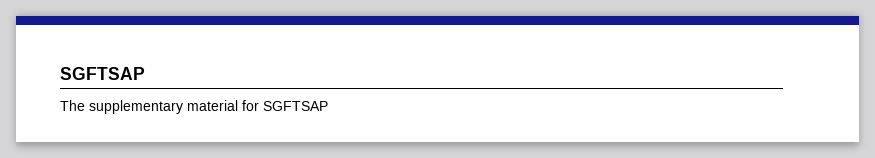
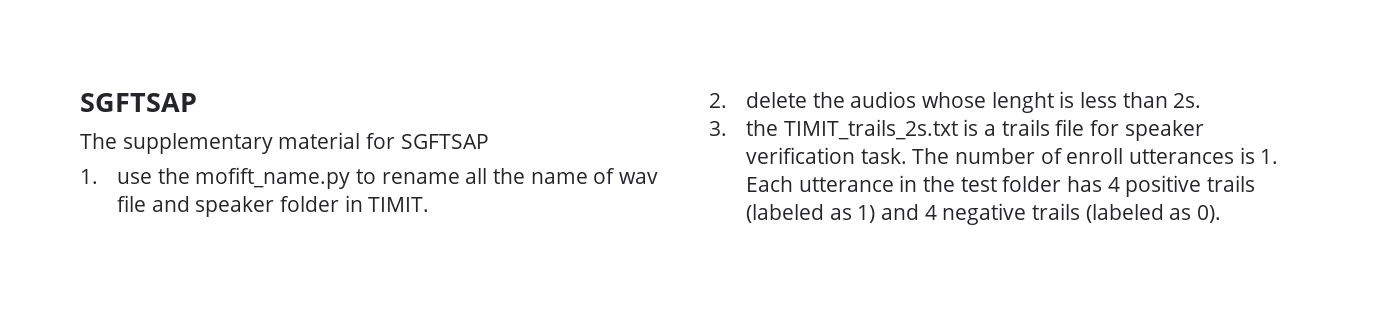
(328, 106) none -> [80,167,659,189] [117,195,430,217] [709,91,1202,113] [709,119,1204,141] [746,147,1279,164] [746,175,1256,197] [746,203,1222,225] // 1. use the mofift_name.py to rename all the name of wav file and speaker folder in TIMIT. // 2. delete the audios whose lenght is less than 2s. // 3. the TIMIT_trails_2s.txt is a trails file for speaker verification task. The number of enroll utterances is 1. Each utterance in the test folder has 4 positive trails (labeled as 1) and 4 negative trails (labeled as 0).

